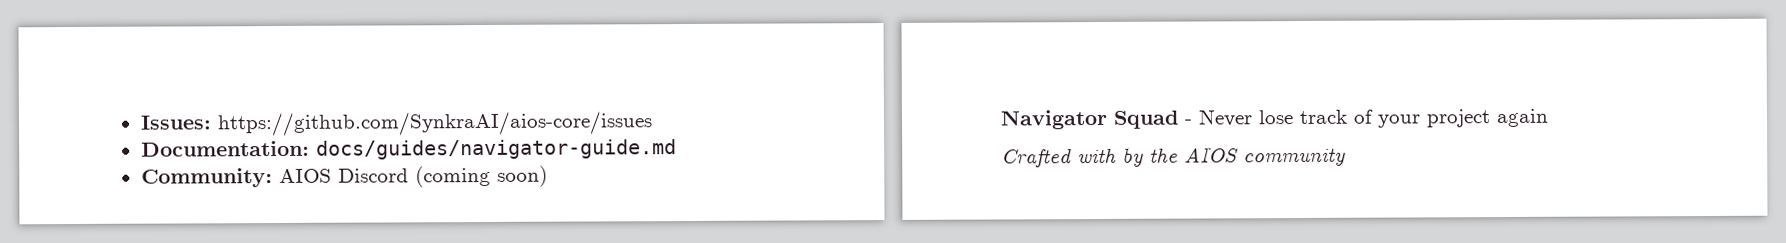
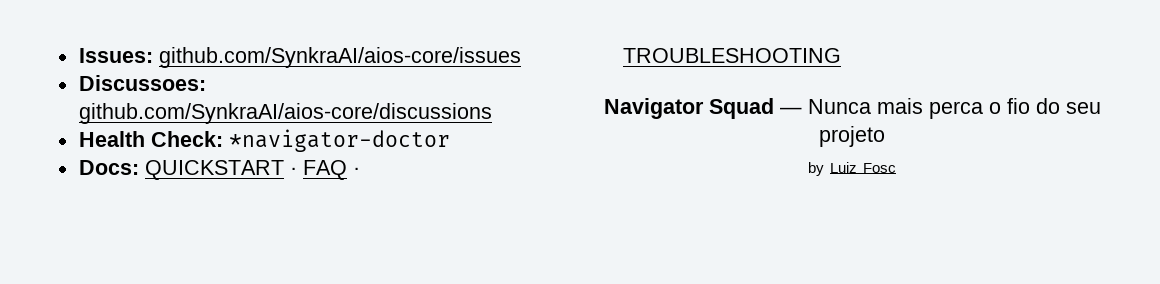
[216,111,653,137] [140,139,677,160] [140,165,548,188] [1000,108,1549,130] [1001,146,1346,168] https://github.com/SynkraAI/aios-core/issues // Documentation: docs/guides/navigator-guide.md // Community: AIOS Discord (coming soon) // Navigator Squad - Never lose track of your project again // Crafted with by the AIOS community -> [158,47,521,68] [78,75,206,91] [78,103,492,124] [78,129,450,152] [78,160,360,180] [622,48,841,63] [603,98,1101,119] [819,126,885,147] [808,162,896,176] github.com/SynkraAI/aios-core/issues // Discussoes: github.com/SynkraAI/aios-core/discussions // Health Check: *navigator-doctor // Docs: QUICKSTART · FAQ · TROUBLESHOOTING // Navigator Squad — Nunca mais perca o fio do seu projeto // by Luiz Fosc

